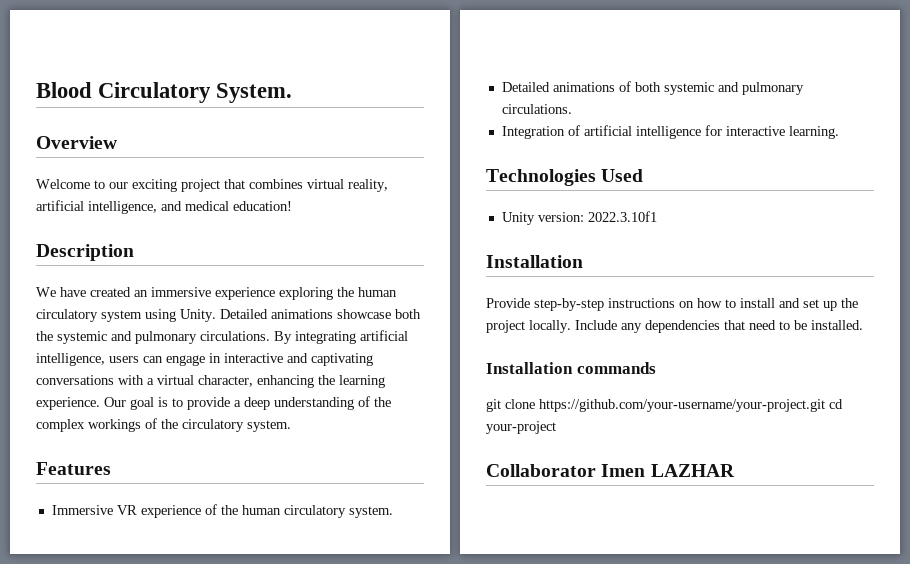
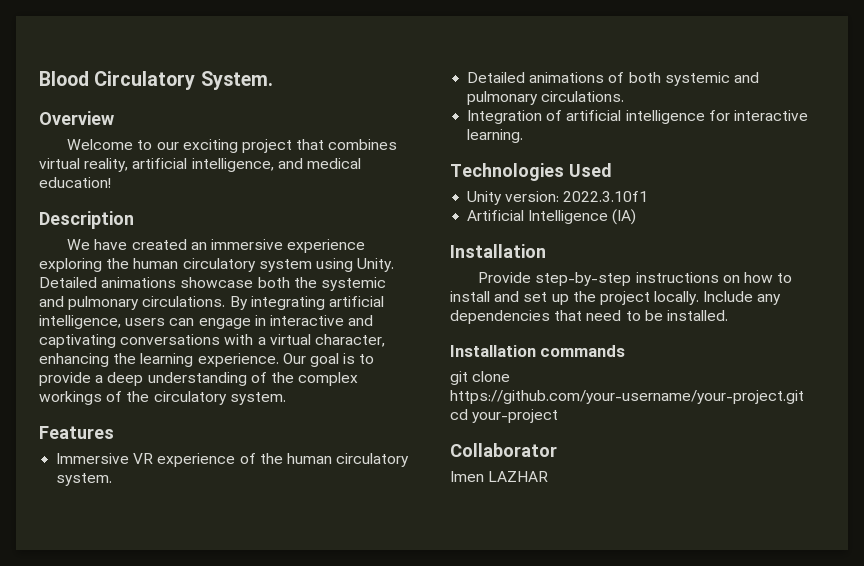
(657, 216) none -> [467,209,637,225] // Artificial Intelligence (IA)
(596, 470) none -> (557, 450) //

